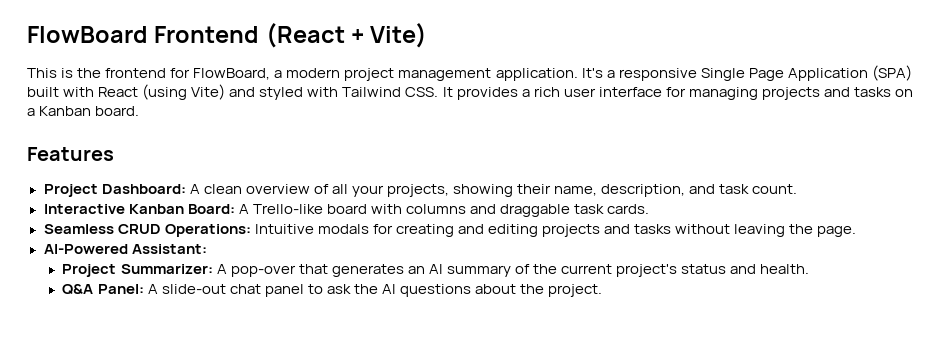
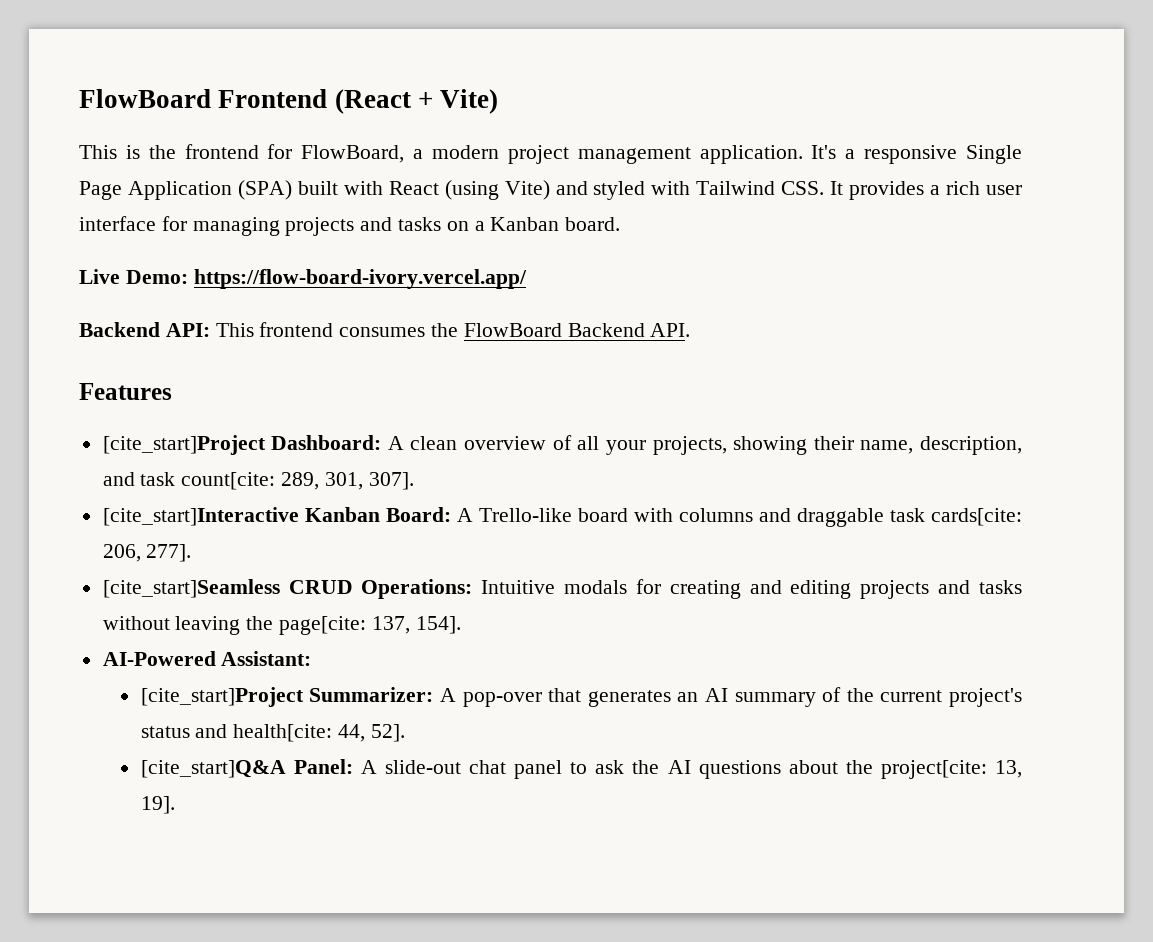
(140, 111) none -> [79,269,527,289] [79,322,691,337] // Live Demo: https://flow-board-ivory.vercel.app/ // Backend API: This frontend consumes the FlowBoard Backend API.
[43,184,98,197] Project -> [102,435,266,455] [cite_start]Project
[752,184,798,194] [43,204,125,214] count. // Interactive -> [181,472,414,490] [102,507,299,526] count[cite: 289, 301, 307]. // [cite_start]Interactive
[607,204,650,214] [43,224,114,234] cards. // Seamless -> [931,508,1022,526] [102,544,192,562] [102,579,280,598] cards[cite: 206, 277]. // [cite_start]Seamless
[817,226,857,237] page. -> [279,616,461,635] page[cite: 137, 154].
[62,264,117,277] Project -> [140,687,304,707] [cite_start]Project
[760,264,810,274] [62,284,94,295] health. // Q&A -> [233,724,405,742] [140,760,286,778] health[cite: 44, 52]. // [cite_start]Q&A
[548,284,603,297] project. -> [880,760,1022,779] [140,796,175,814] project[cite: 13, 19].

